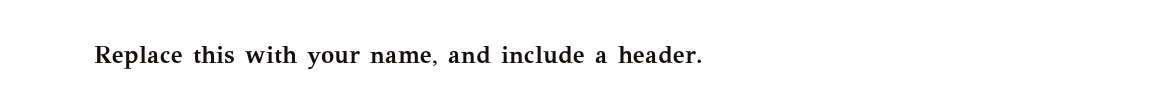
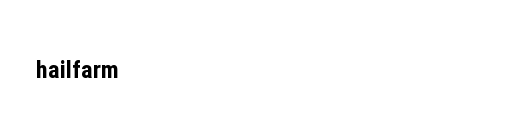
[94,46,702,70] Replace this with your name, and include a header. -> [36,60,119,78] hailfarm

